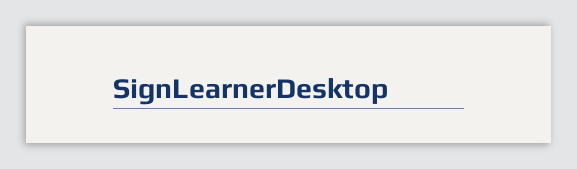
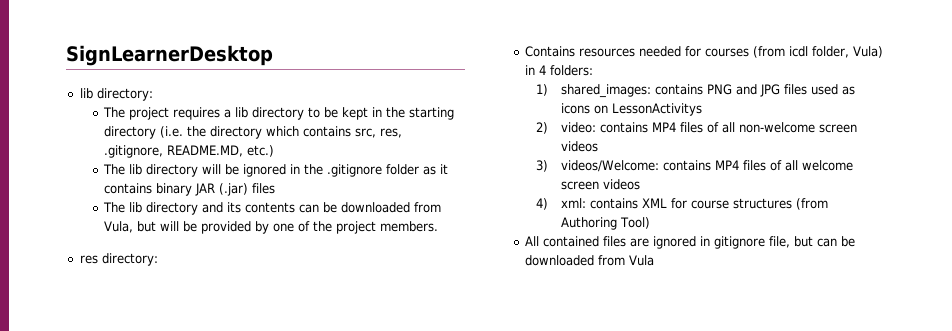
(388, 91) none -> [79,88,153,101] [103,107,455,120] [104,126,403,139] [104,145,275,158] [103,164,449,177] [104,183,276,196] [103,202,442,215] [104,221,439,234] [79,253,158,266] [525,46,884,58] [525,65,594,76] [536,84,855,98] [560,103,702,116] [536,122,857,134] [560,141,598,152] [536,160,853,172] [560,179,640,190] [536,198,828,210] [560,217,650,230] [525,236,856,249] [525,255,655,266] // lib directory: // The project requires a lib directory to be kept in the starting directory (i.e. the directory which contains src, res, .gitignore, README.MD, etc.) // The lib directory will be ignored in the .gitignore folder as it contains binary JAR (.jar) files // The lib directory and its contents can be downloaded from Vula, but will be provided by one of the project members. // res directory: // Contains resources needed for courses (from icdl folder, Vula) in 4 folders: // 1) shared_images: contains PNG and JPG files used as icons on LessonActivitys // 2) video: contains MP4 files of all non-welcome screen videos // 3) videos/Welcome: contains MP4 files of all welcome screen videos // 4) xml: contains XML for course structures (from Authoring Tool) // All contained files are ignored in gitignore file, but can be downloaded from Vula

